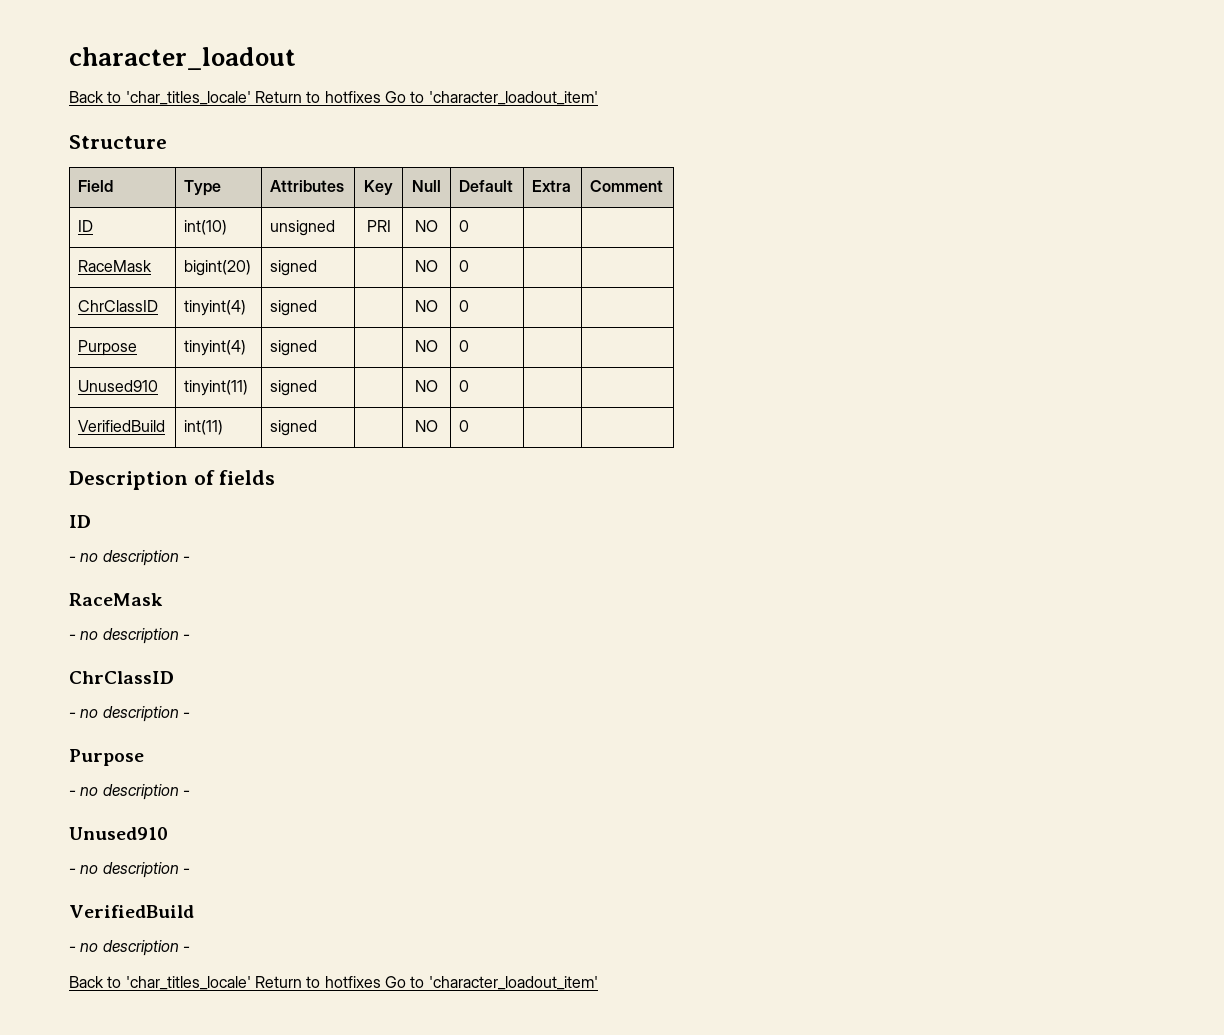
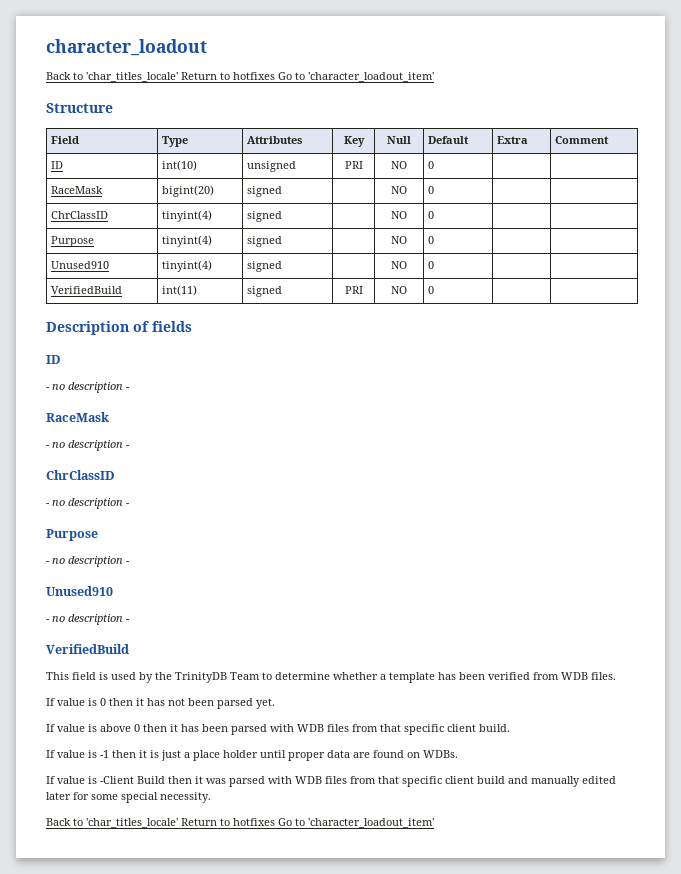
[184,380,249,396] tinyint(11) -> [162,260,213,272] tinyint(4)
(318, 428) none -> [344,286,363,294] PRI
[69,940,190,956] - no description - -> [46,672,616,683] [46,698,275,709] [46,724,510,735] [46,750,458,761] [46,776,616,787] [46,792,211,803] This field is used by the TrinityDB Team to determine whether a template has been verified from WDB files. // If value is 0 then it has not been parsed yet. // If value is above 0 then it has been parsed with WDB files from that specific client build. // If value is -1 then it is just a place holder until proper data are found on WDBs. // If value is -Client Build then it was parsed with WDB files from that specific client build and manually edited later for some special necessity.

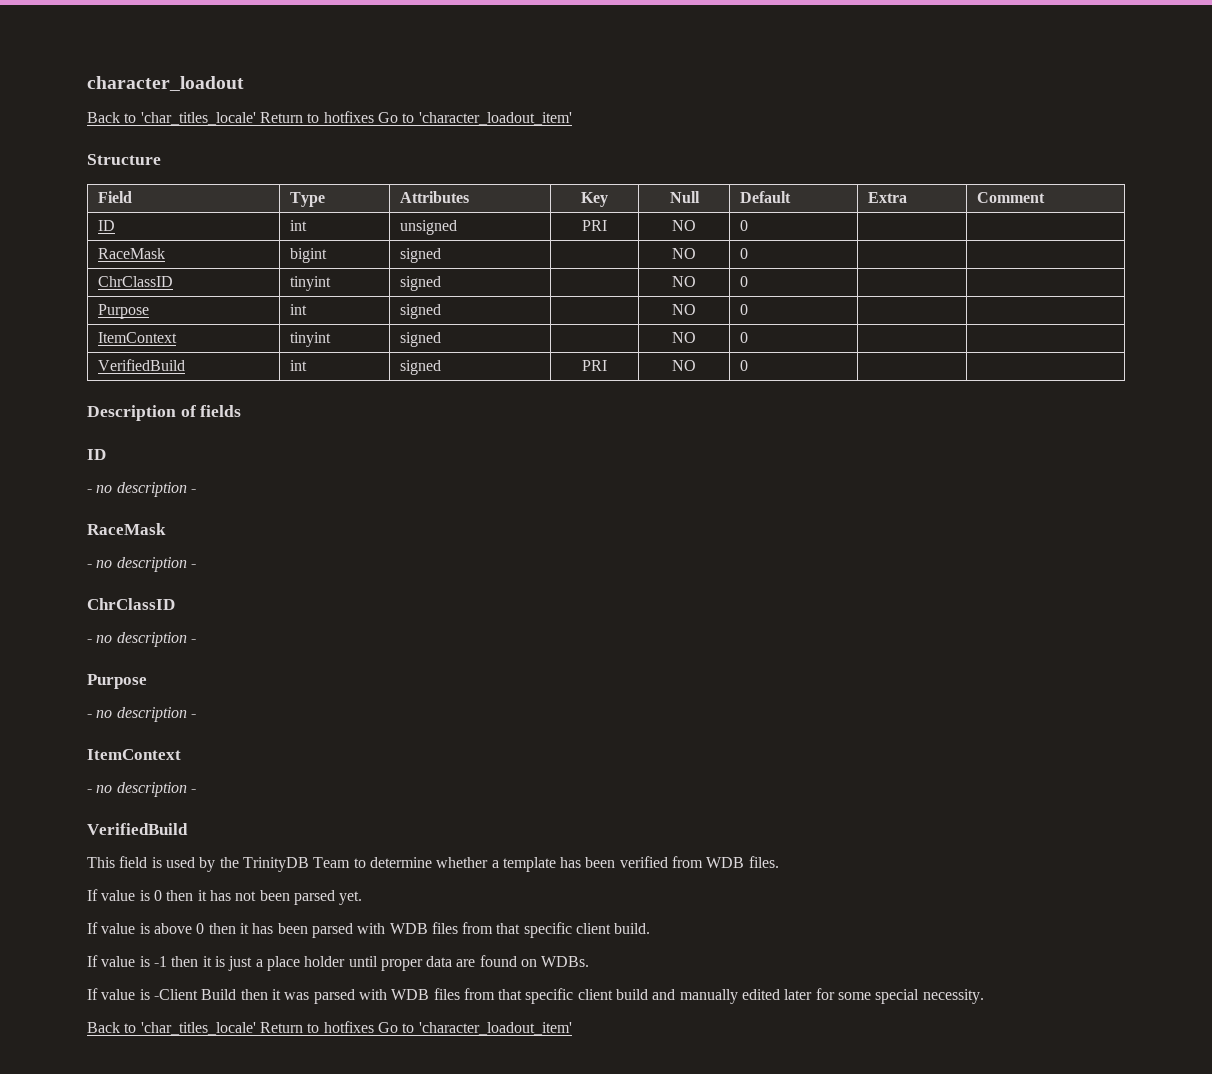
[162,160,198,171] int(10) -> [290,220,308,231] int
[162,185,215,197] bigint(20) -> [290,248,328,263] bigint
[162,210,213,222] tinyint(4) -> [290,276,332,291] tinyint
[162,235,213,247] [247,236,283,247] [391,236,407,244] [428,236,435,244] [51,261,110,269] [162,260,213,272] tinyint(4) | signed | | NO | 0 | | // Unused910 | tinyint(4) -> [290,304,308,315] [400,304,442,319] [672,304,696,315] [740,304,749,315] [98,332,178,343] [290,332,332,347] int | signed | | NO | 0 | | // ItemContext | tinyint
[162,285,198,296] int(11) -> [290,360,308,371] int
[46,586,113,596] Unused910 -> [87,749,181,760] ItemContext

